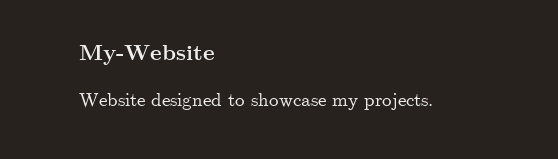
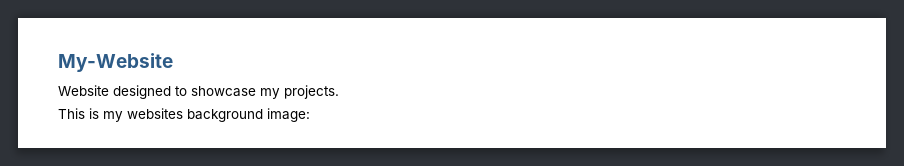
(433, 101) none -> [58,108,310,122] // This is my websites background image:

